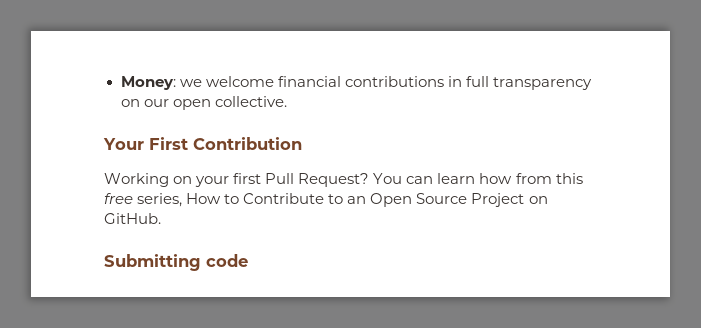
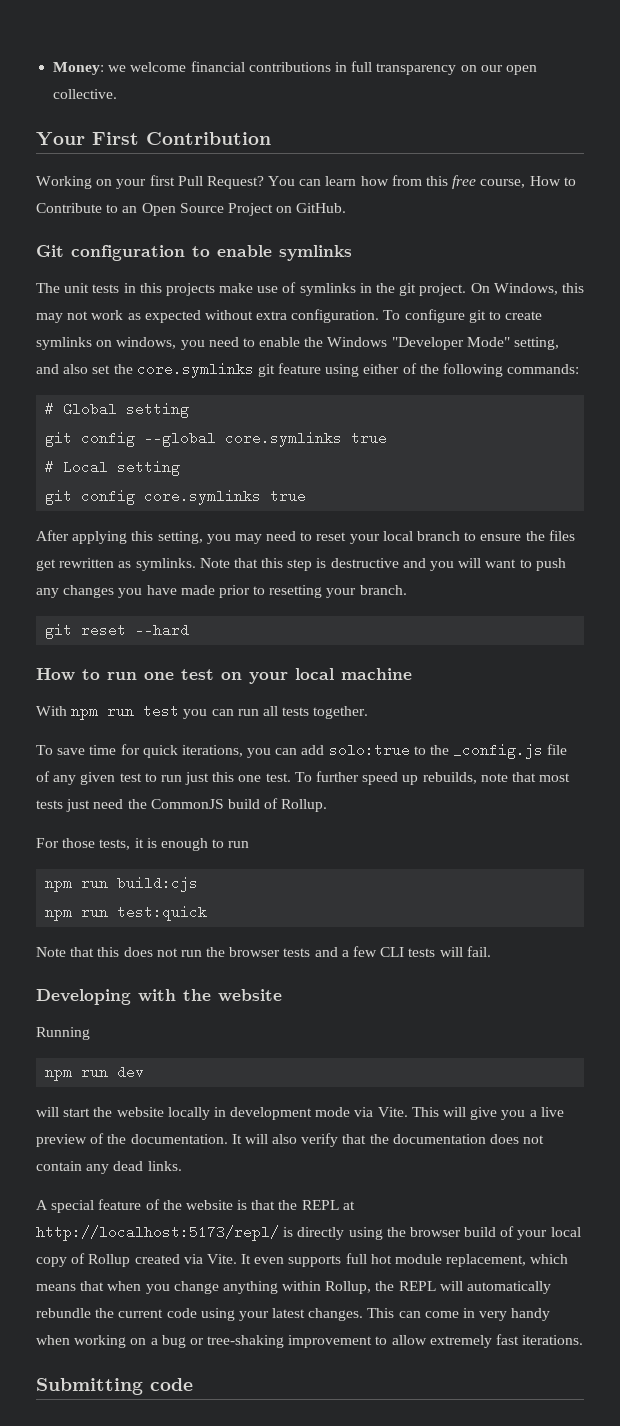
[137,193,183,207] series, -> [480,179,526,188] course,
(161, 218) none -> [36,245,352,261] [36,282,584,296] [36,309,543,323] [36,337,560,350] [36,362,580,378] [45,402,190,418] [45,431,388,447] [45,460,181,476] [45,489,307,505] [36,530,575,544] [36,558,566,571] [36,585,407,598] [45,623,190,639] [36,668,412,684] [36,704,369,720] [36,743,568,759] [36,771,571,785] [36,798,328,812] [36,838,250,851] [45,876,199,892] [45,905,208,921] [36,946,491,957] [36,989,282,1005] [36,1027,90,1040] [45,1065,145,1081] [36,1107,564,1120] [36,1133,545,1147] [36,1161,182,1174] [36,1199,355,1213] [36,1225,581,1241] [36,1253,569,1267] [36,1281,552,1294] [36,1308,551,1321] [36,1334,584,1348] // Git configuration to enable symlinks // The unit tests in this projects make use of symlinks in the git project. On Windows, this may not work as expected without extra configuration. To configure git to create symlinks on windows, you need to enable the Windows "Developer Mode" setting, and also set the core.symlinks git feature using either of the following commands: // # Global setting // git config --global core.symlinks true // # Local setting // git config core.symlinks true // After applying this setting, you may need to reset your local branch to ensure the files get rewritten as symlinks. Note that this step is destructive and you will want to push any changes you have made prior to resetting your branch. // git reset --hard // How to run one test on your local machine // With npm run test you can run all tests together. // To save time for quick iterations, you can add solo:true to the _config.js file of any given test to run just this one test. To further speed up rebuilds, note that most tests just need the CommonJS build of Rollup. // For those tests, it is enough to run // npm run build:cjs // npm run test:quick // Note that this does not run the browser tests and a few CLI tests will fail. // Developing with the website // Running // npm run dev // will start the website locally in development mode via Vite. This will give you a live preview of the documentation. It will also verify that the documentation does not contain any dead links. // A special feature of the website is that the REPL at http://localhost:5173/repl/ is directly using the browser build of your local copy of Rollup created via Vite. It even supports full hot module replacement, which means that when you change anything within Rollup, the REPL will automatically rebundle the current code using your latest changes. This can come in very handy when working on a bug or tree-shaking improvement to allow extremely fast iterations.

